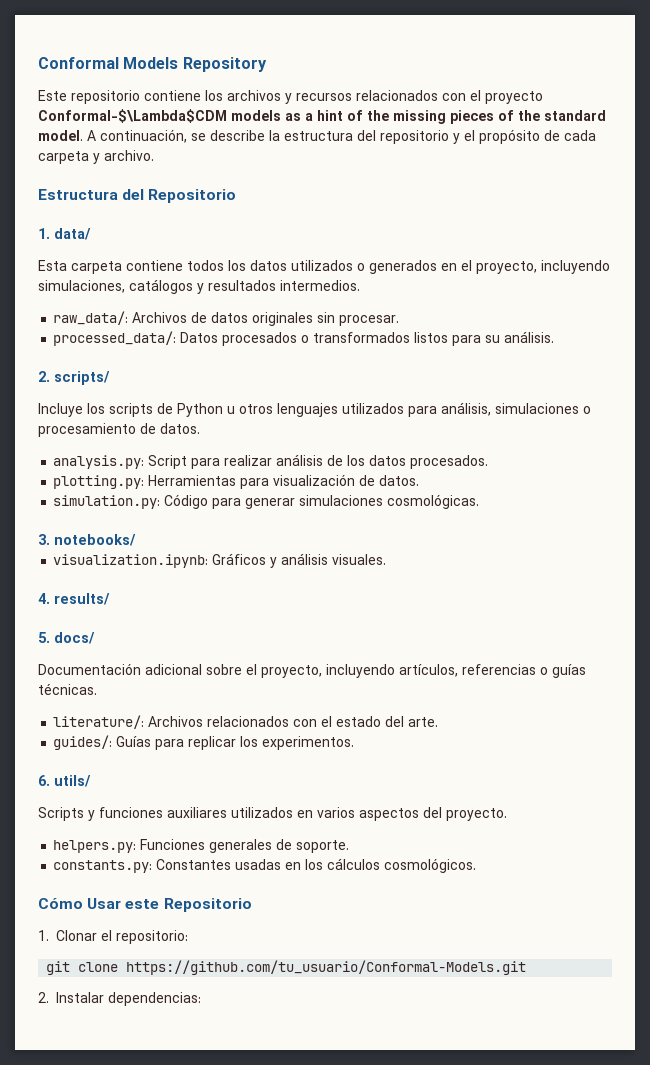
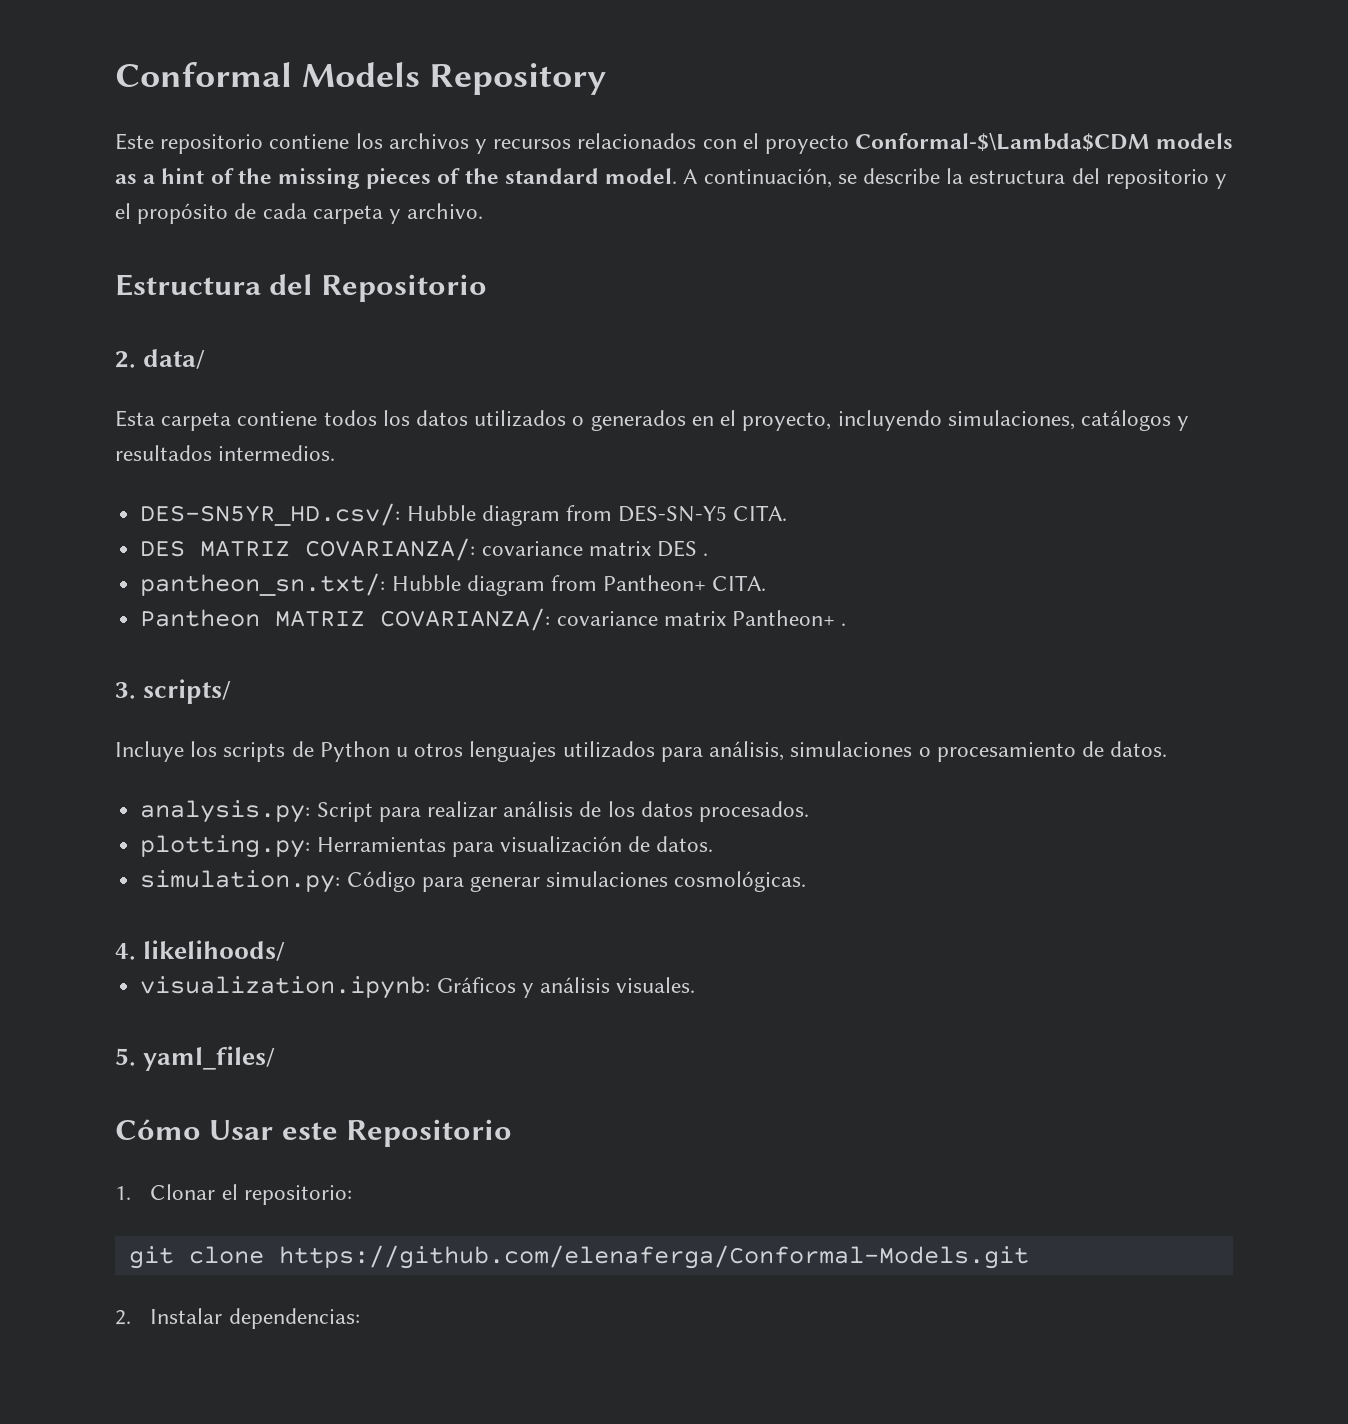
[38,228,50,239] 1. -> [115,351,136,368] 2.
[53,311,400,326] [53,331,555,346] [38,371,50,382] raw_data/: Archivos de datos originales sin procesar. // processed_data/: Datos procesados o transformados listos para su análisis. // 2. -> [140,503,788,526] [140,538,709,561] [140,573,767,596] [140,608,847,631] [115,682,136,699] DES-SN5YR_HD.csv/: Hubble diagram from DES-SN-Y5 CITA. // DES MATRIZ COVARIANZA/: covariance matrix DES . // pantheon_sn.txt/: Hubble diagram from Pantheon+ CITA. // Pantheon MATRIZ COVARIANZA/: covariance matrix Pantheon+ . // 3.
[38,534,136,546] 3. notebooks/ -> [115,940,286,961] 4. likelihoods/
[38,593,110,605] // 4. results/ -> (696, 985) none
[54,632,95,644] [38,663,586,678] [38,683,97,695] [53,715,439,729] [53,735,355,750] [38,775,91,787] [38,807,507,821] [53,839,350,853] [53,858,477,873] docs/ // Documentación adicional sobre el proyecto, incluyendo artículos, referencias o guías técnicas. // literature/: Archivos relacionados con el estado del arte. // guides/: Guías para replicar los experimentos. // 6. utils/ // Scripts y funciones auxiliares utilizados en varios aspectos del proyecto. // helpers.py: Funciones generales de soporte. // constants.py: Constantes usadas en los cálculos cosmológicos. -> [143,1046,276,1071] yaml_files/
[126,960,527,975] https://github.com/tu_usuario/Conformal-Models.git -> [278,1245,1029,1269] https://github.com/elenaferga/Conformal-Models.git

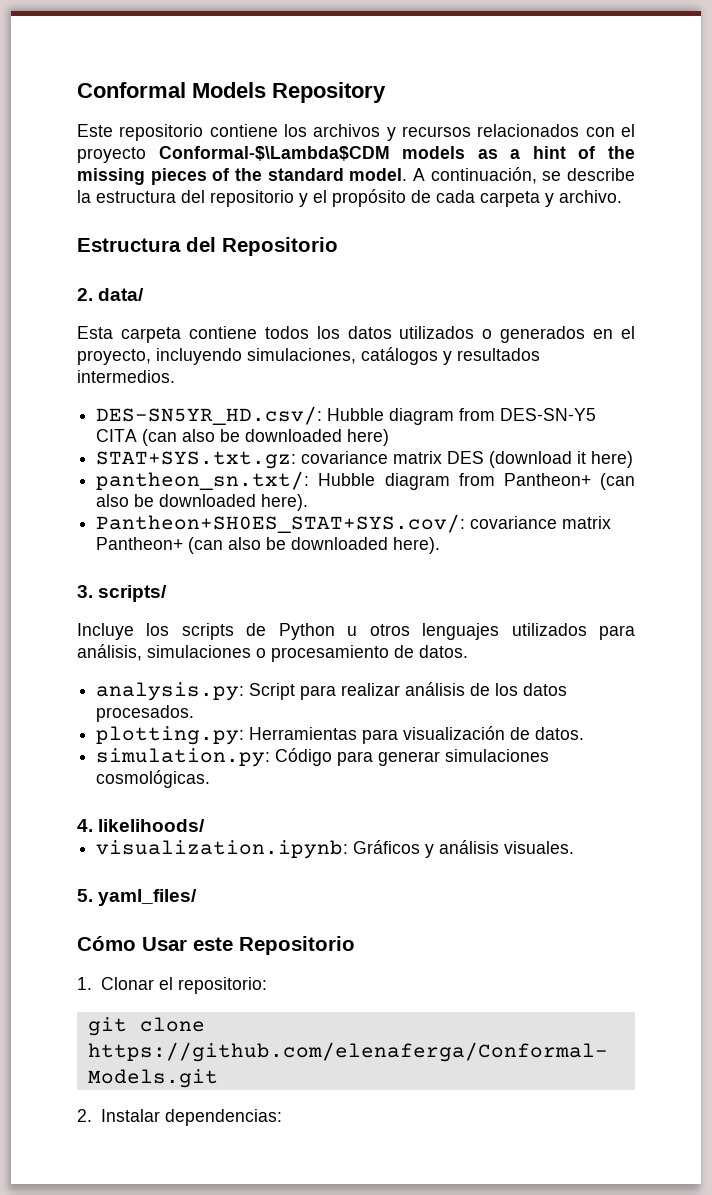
[733,505,788,521] [140,538,709,561] CITA. // DES MATRIZ COVARIANZA/: covariance matrix DES . -> [96,429,390,446] [96,451,634,469] CITA (can also be downloaded here) // STAT+SYS.txt.gz: covariance matrix DES (download it here)
[712,575,767,591] [140,608,847,631] CITA. // Pantheon MATRIZ COVARIANZA/: covariance matrix Pantheon+ . -> [599,473,635,490] [96,494,309,511] [96,514,612,533] [96,537,441,554] (can also be downloaded here). // Pantheon+SH0ES_STAT+SYS.cov/: covariance matrix Pantheon+ (can also be downloaded here).

